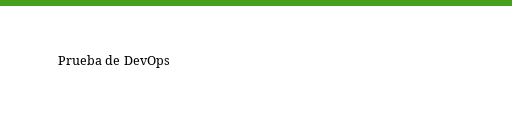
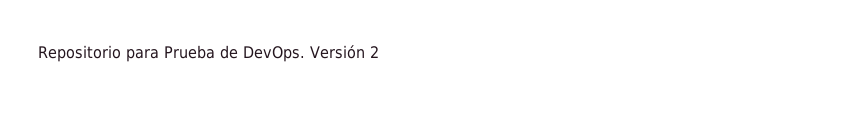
[58,55,170,68] Prueba de DevOps -> [38,45,379,62] Repositorio para Prueba de DevOps. Versión 2

